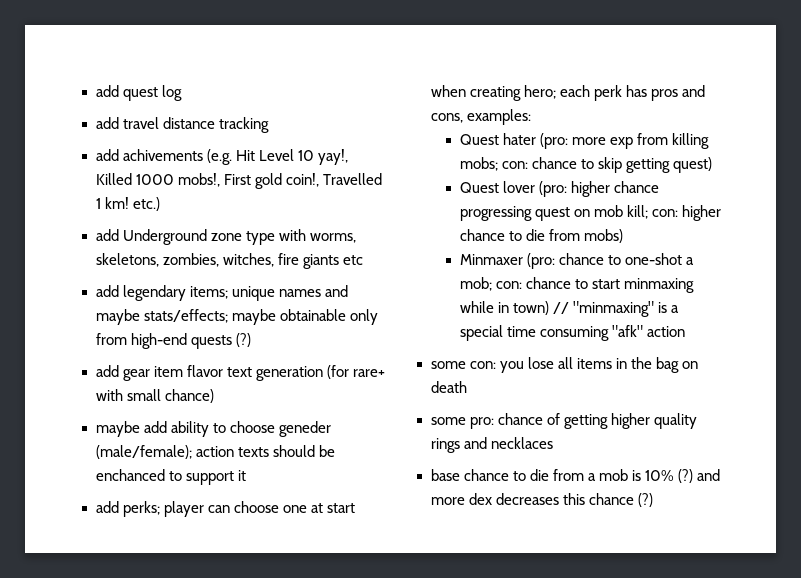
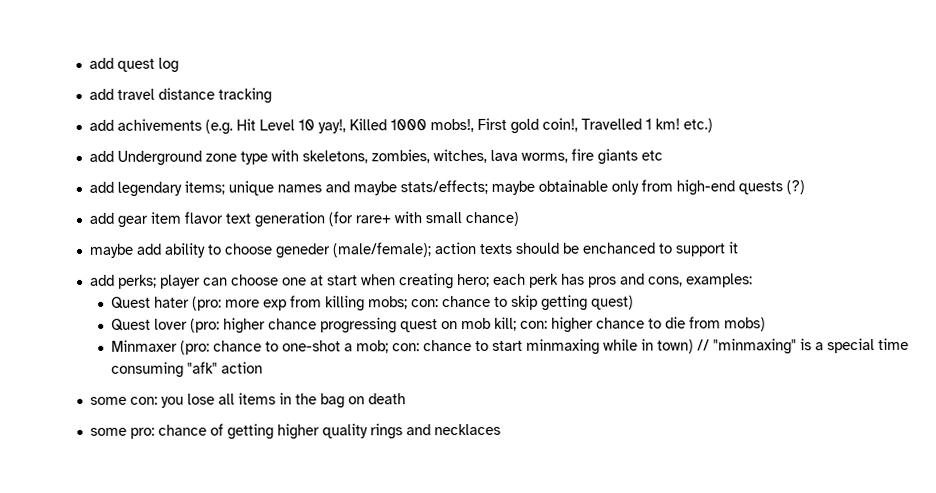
[309,233,356,243] worms, -> (299, 155) none
(274, 260) none -> [489,149,568,163] lava worms,
[430,469,720,483] [430,493,653,507] // base chance to die from a mob is 10% (?) and more dex decreases this chance (?) -> (501, 429) none

